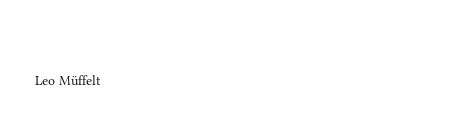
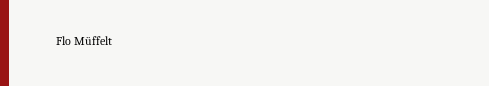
[35,76,55,85] Leo -> [56,36,71,45] Flo

